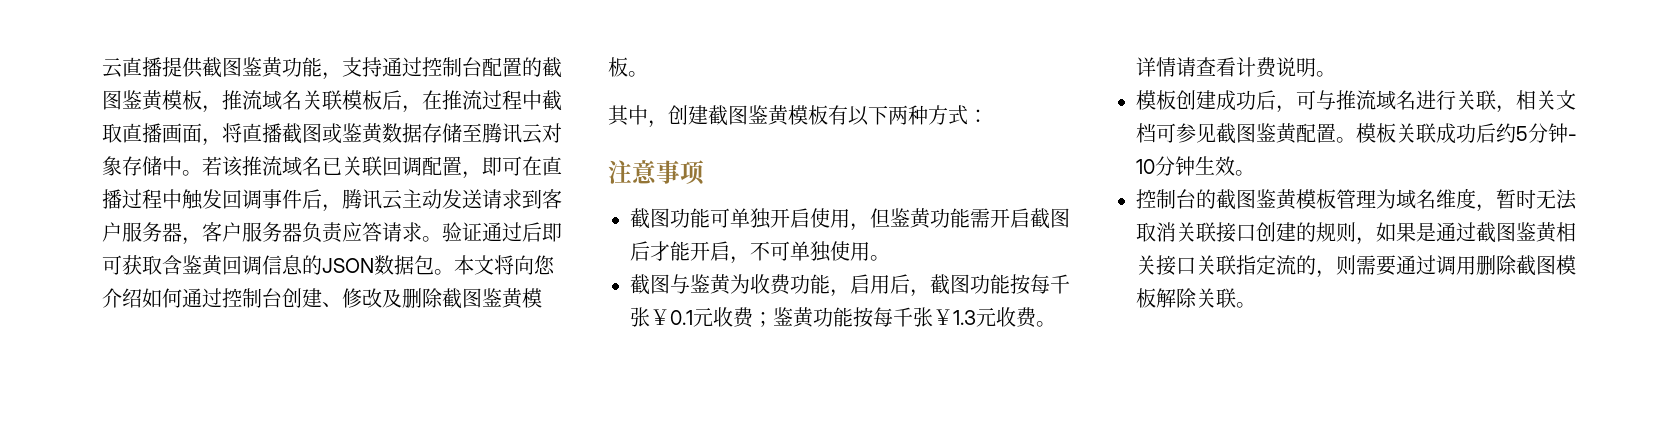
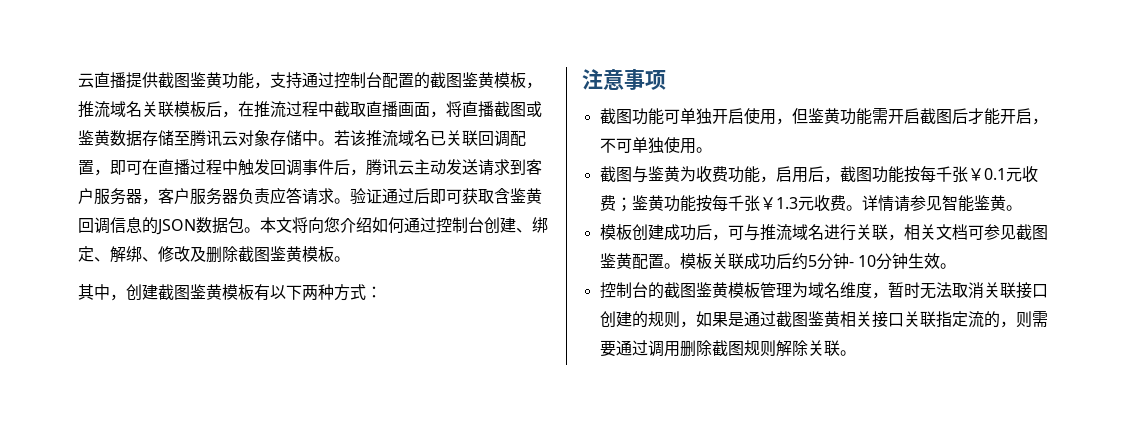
(342, 304) none -> [532,217,548,233] [78,246,158,263] 绑定、解绑、
[1196,57,1316,78] 查看计费说明 -> [909,195,1006,212] 参见智能鉴黄
[1556,255,1576,275] [1136,288,1156,308] 模板 -> [743,340,776,357] 规则

